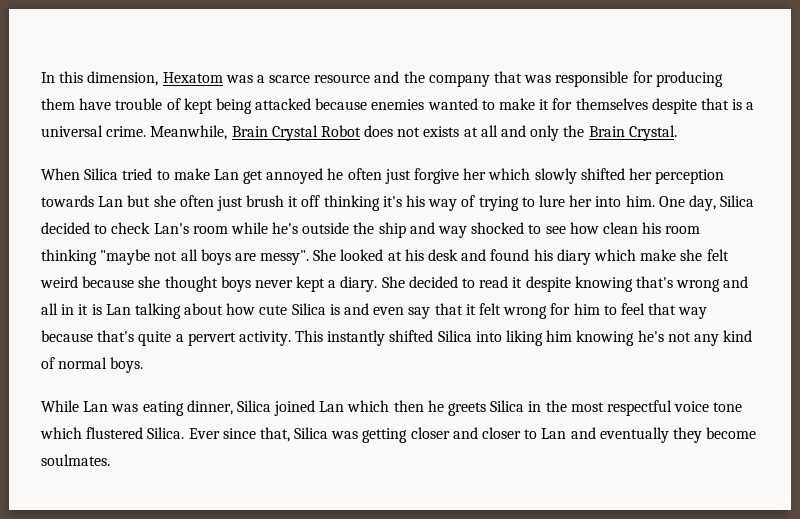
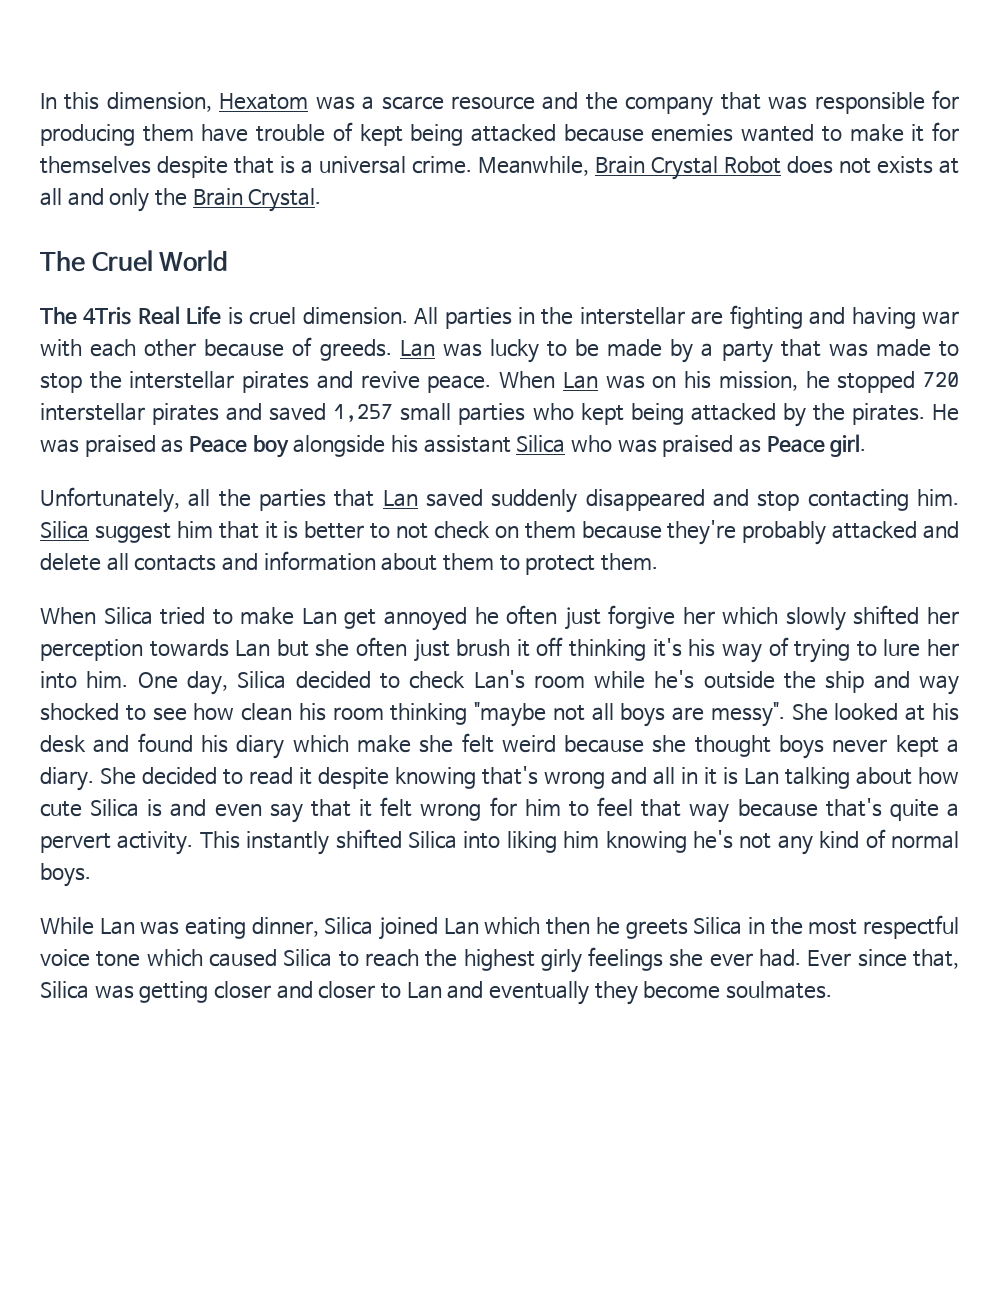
(677, 133) none -> [40,250,229,272] [40,305,959,329] [40,337,960,363] [40,371,959,393] [40,403,960,427] [40,434,867,458] [40,487,959,513] [40,520,960,545] [40,551,658,575] // The Cruel World // The 4Tris Real Life is cruel dimension. All parties in the interstellar are fighting and having war with each other because of greeds. Lan was lucky to be made by a party that was made to stop the interstellar pirates and revive peace. When Lan was on his mission, he stopped 720 interstellar pirates and saved 1,257 small parties who kept being attacked by the pirates. He was praised as Peace boy alongside his assistant Silica who was praised as Peace girl. // Unfortunately, all the parties that Lan saved suddenly disappeared and stop contacting him. Silica suggest him that it is better to not check on them because they're probably attacked and delete all contacts and information about them to protect them.
[86,427,185,439] flustered Silica. -> [208,947,802,973] caused Silica to reach the highest girly feelings she ever had.

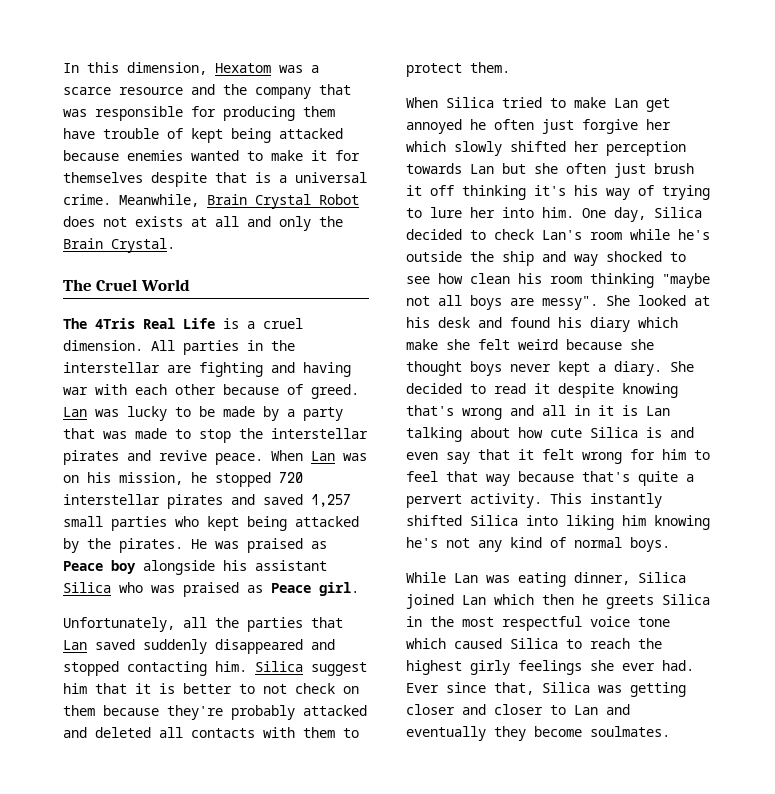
(243, 316) none -> [247,321,255,329] a
[319,339,392,361] greeds. -> [311,384,359,399] greed.
[757,491,800,511] stop -> [63,661,119,676] stopped
[40,553,101,571] delete -> [95,727,151,738] deleted
[222,551,438,571] and information about -> [263,727,295,738] with

